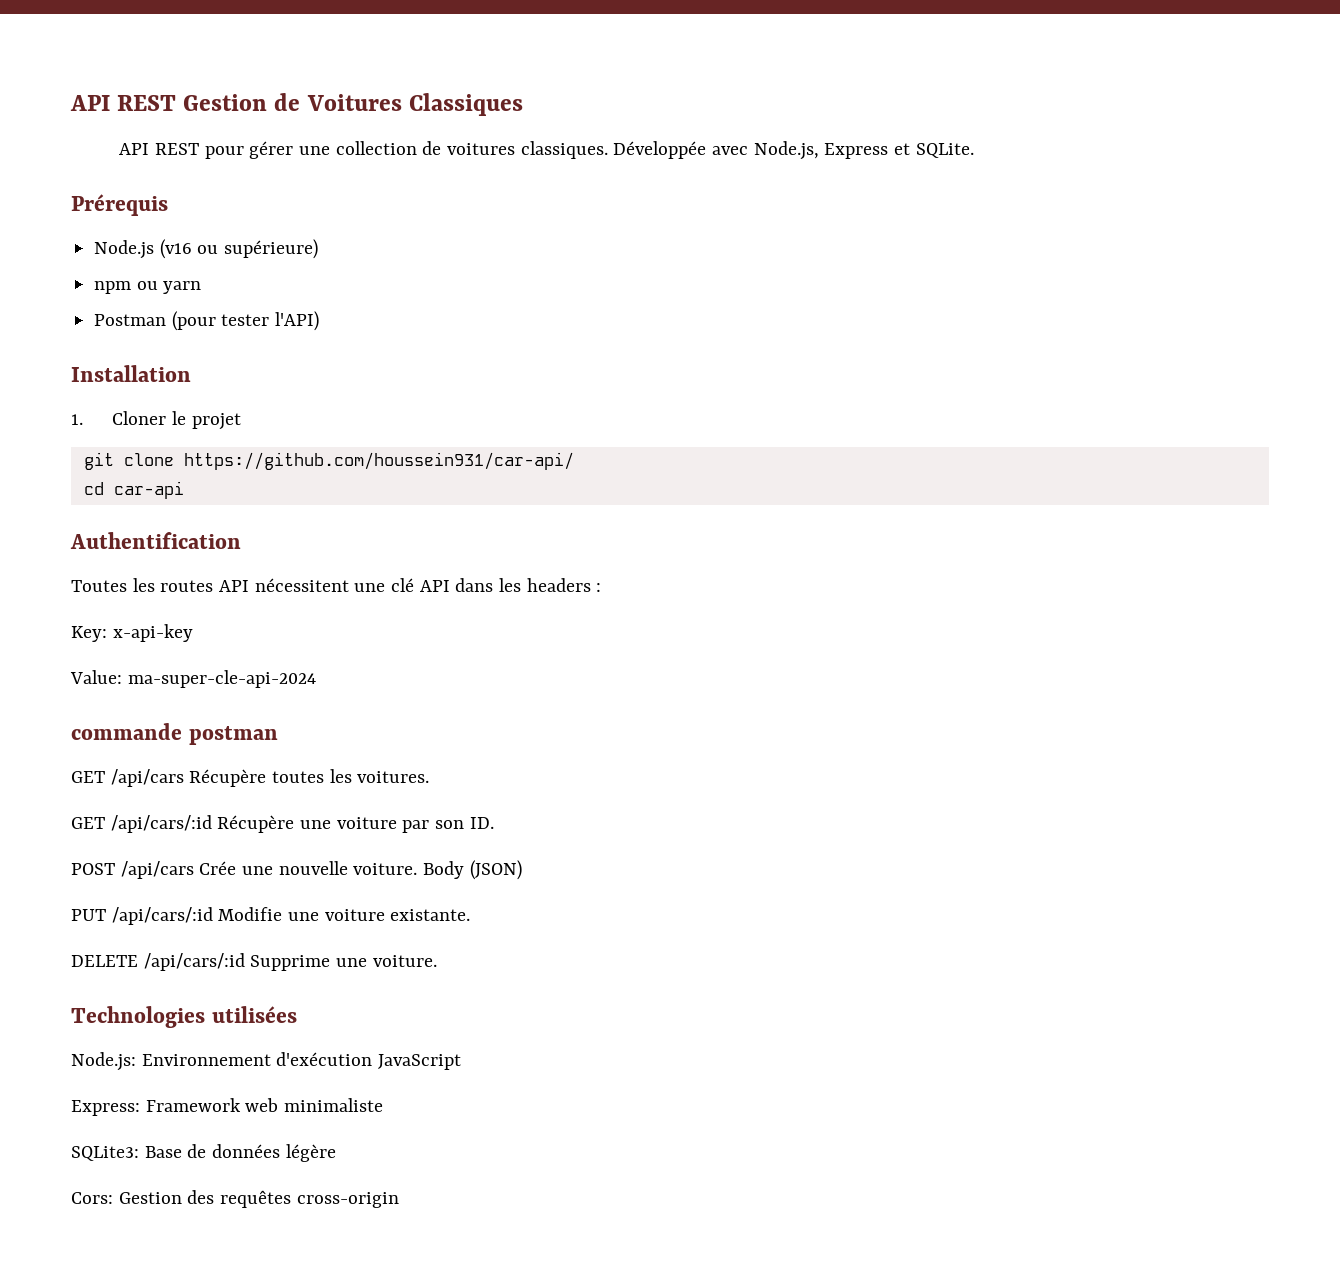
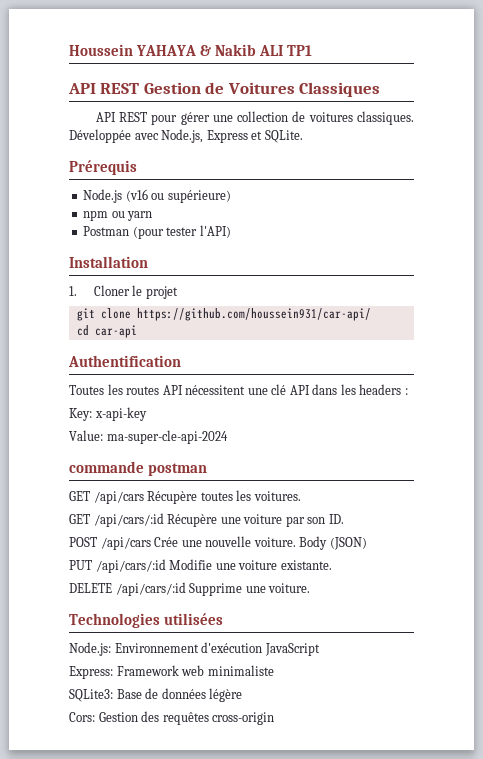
(70, 103) none -> [69,44,313,56] Houssein YAHAYA & Nakib ALI TP1 //

